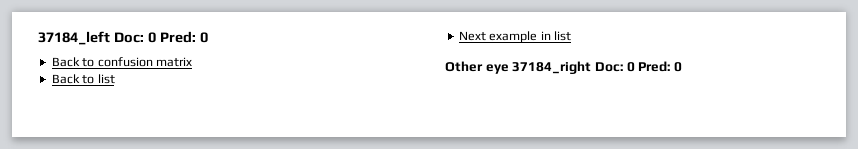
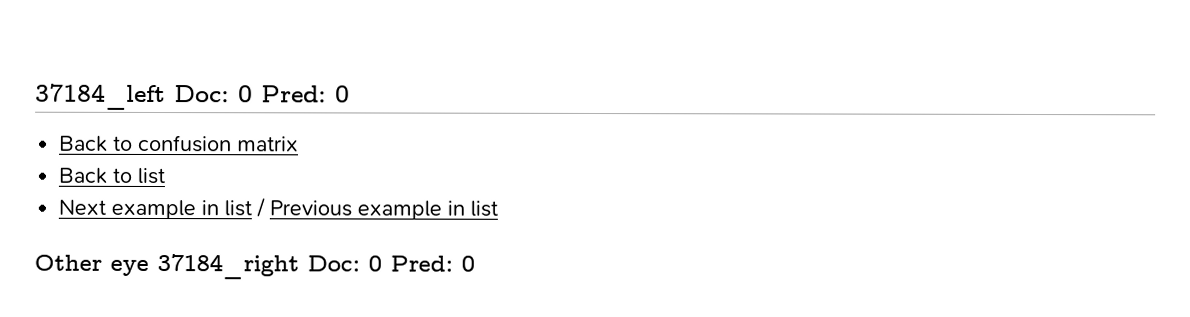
(571, 36) none -> [256,197,499,220] / Previous example in list

